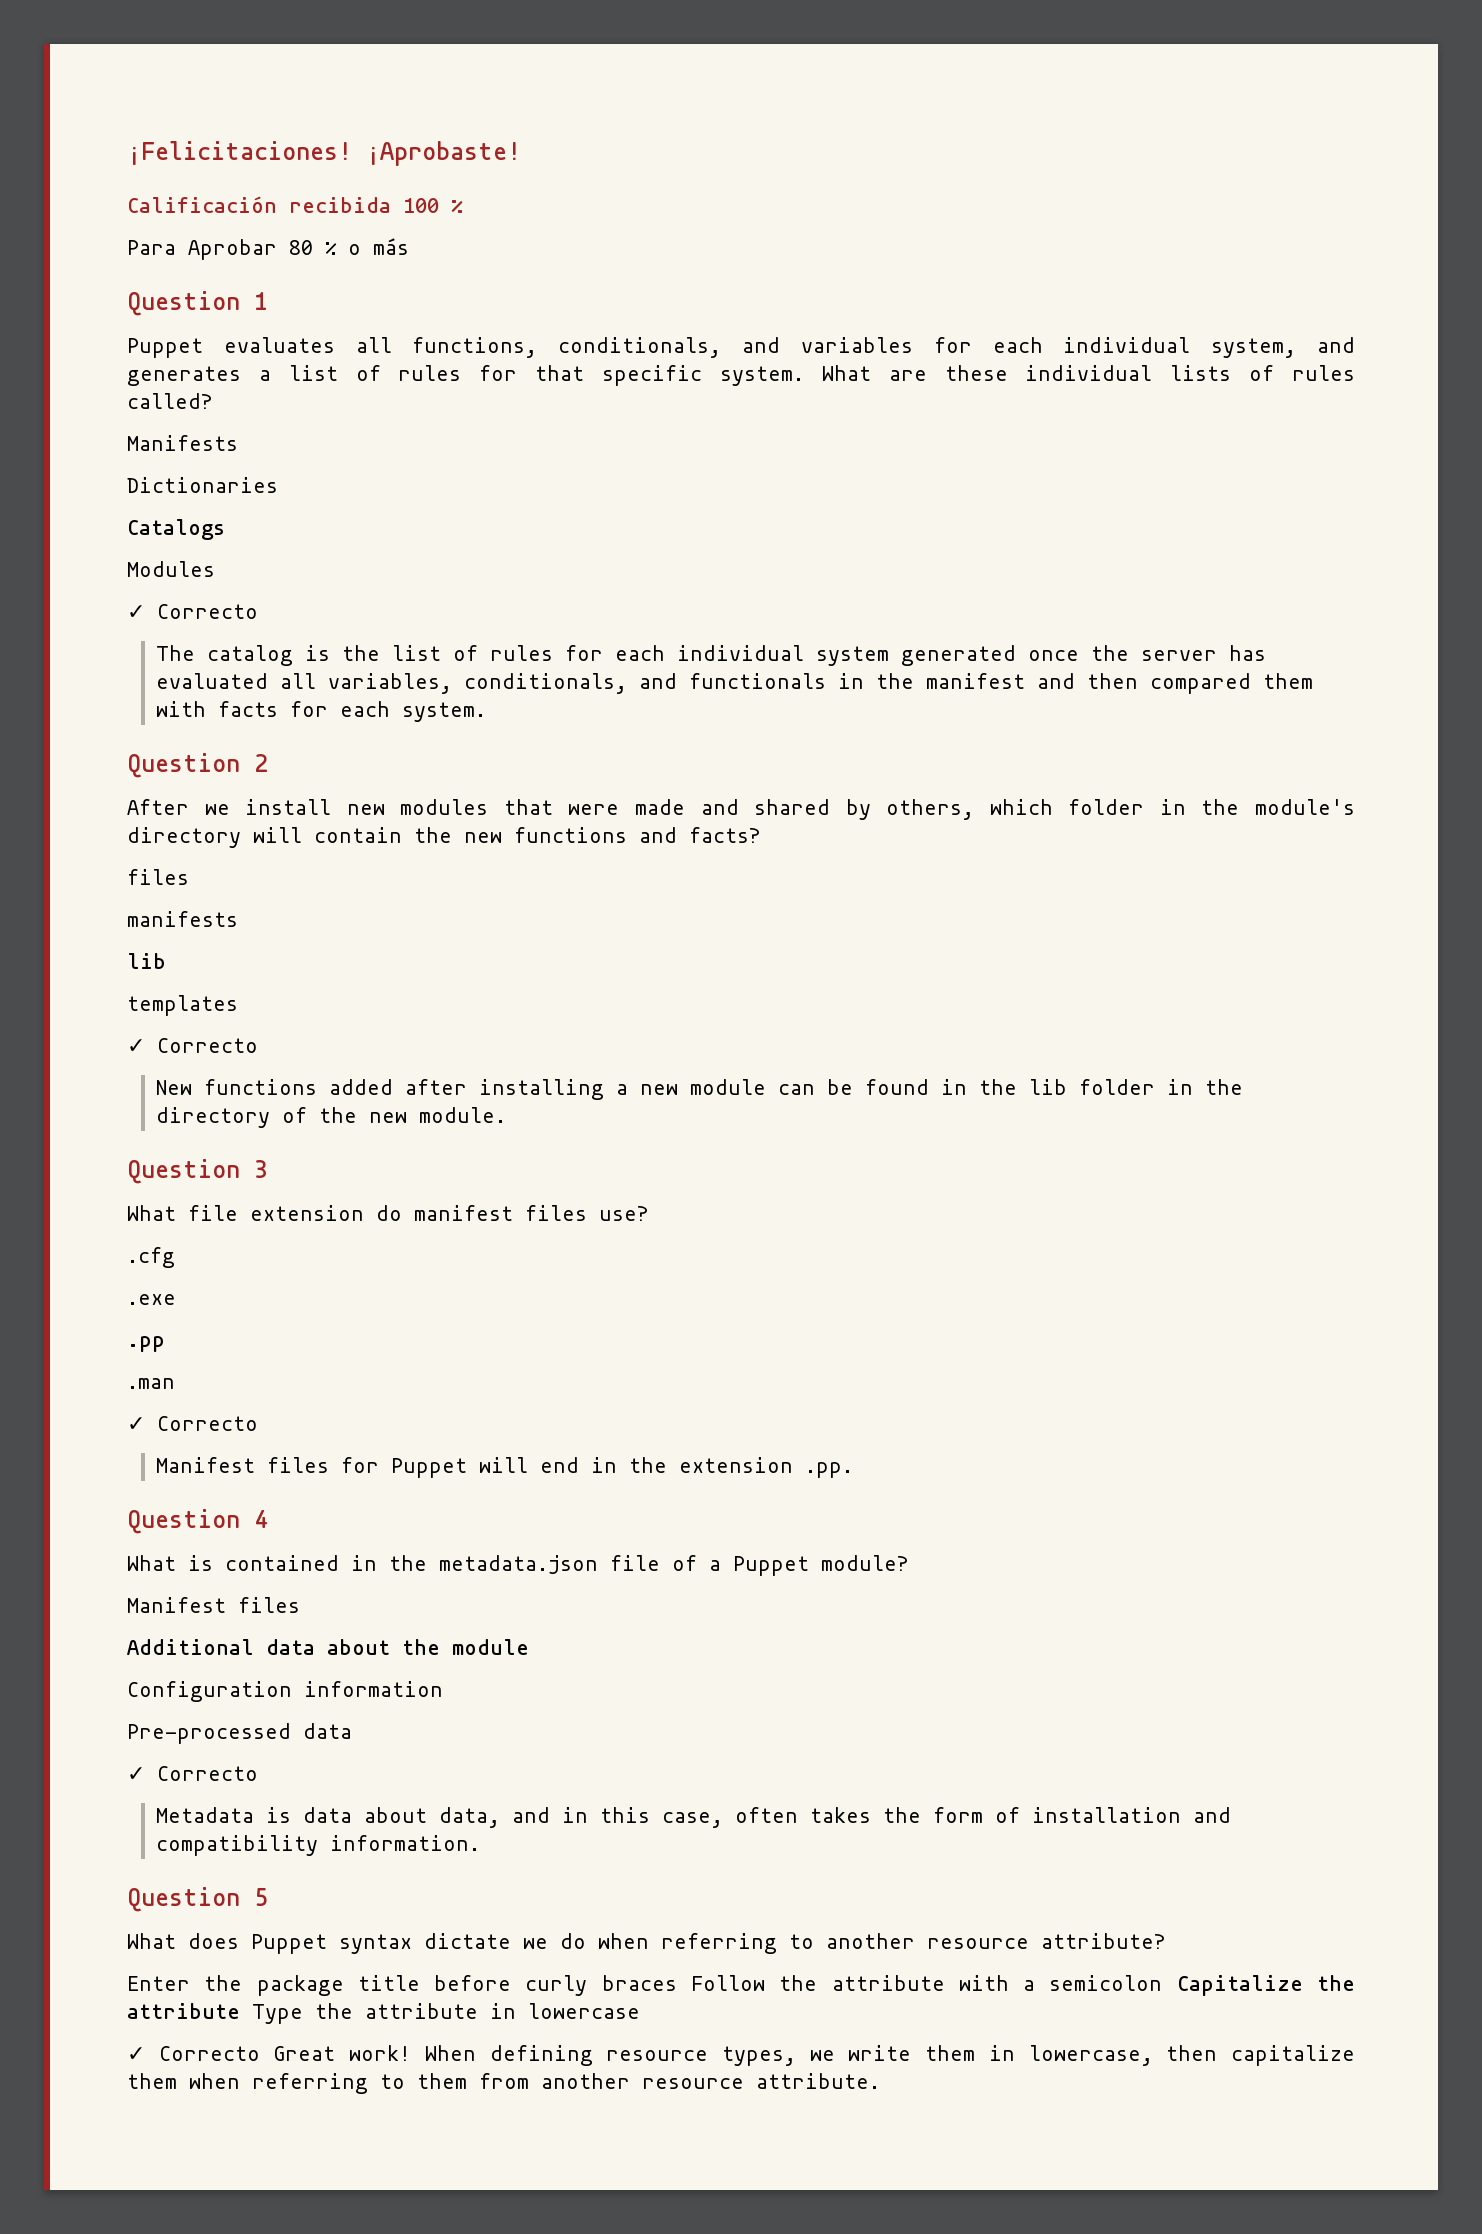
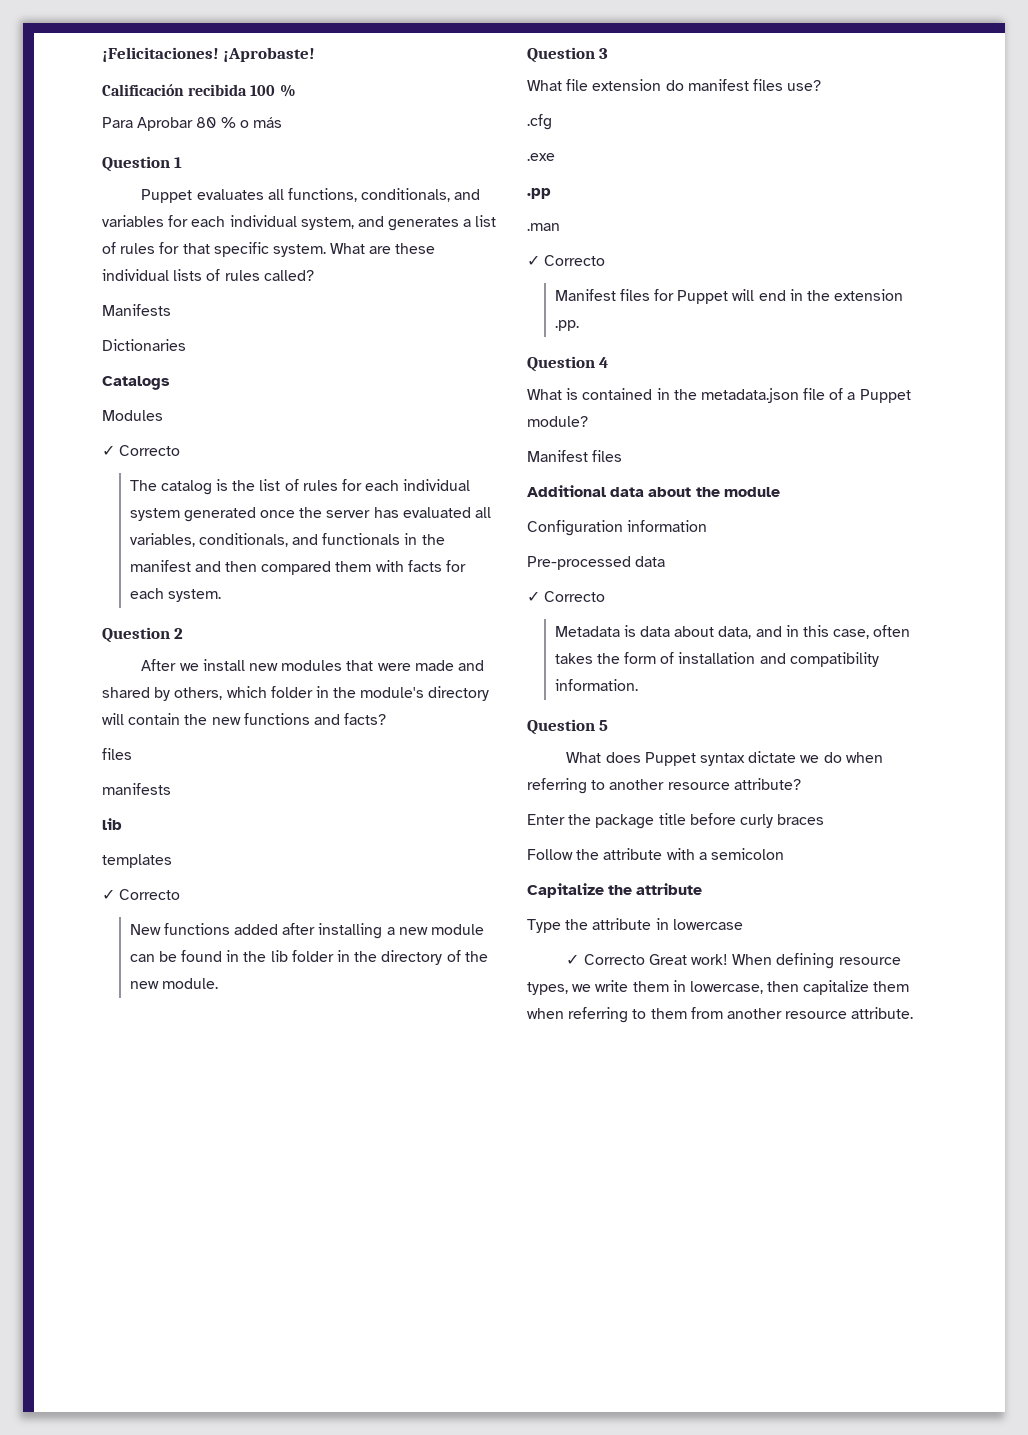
(677, 1983) none -> (825, 819) //
(1163, 1983) none -> (784, 854) //
(240, 2011) none -> (703, 889) //

